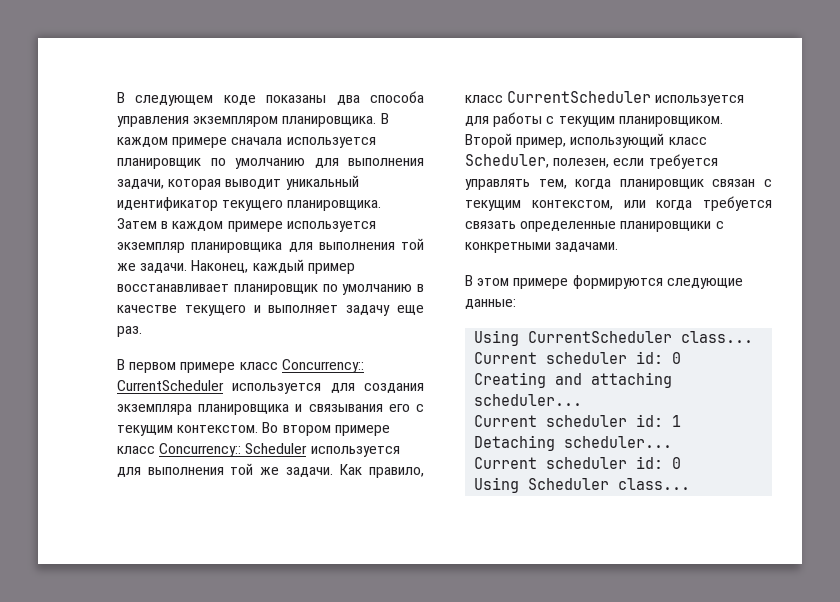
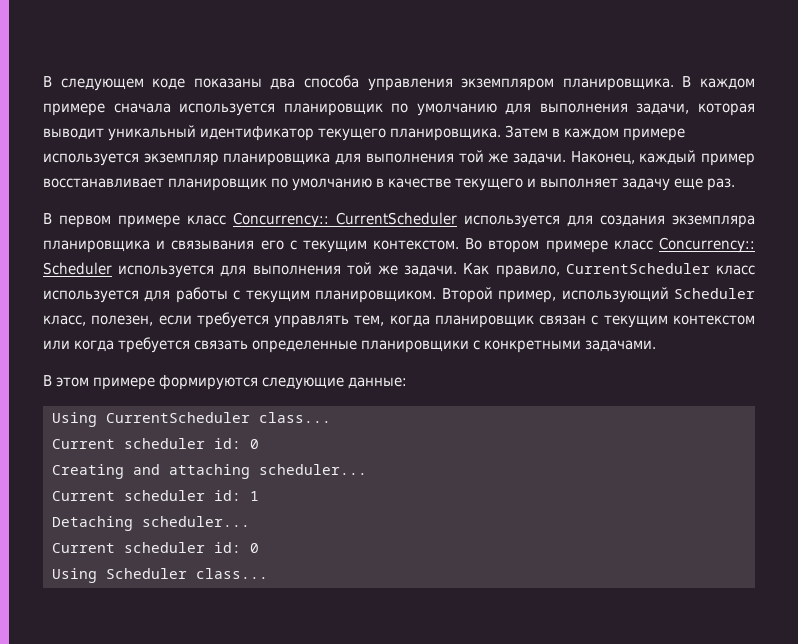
[465,91,652,103] класс CurrentScheduler -> [565,263,755,275] CurrentScheduler класс
[668,137,707,145] [465,154,549,168] класс Scheduler, -> [674,288,756,299] [43,315,86,326] Scheduler класс,
[531,200,613,210] контекстом, -> [672,315,755,325] контекстом

